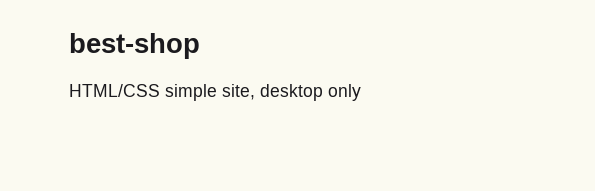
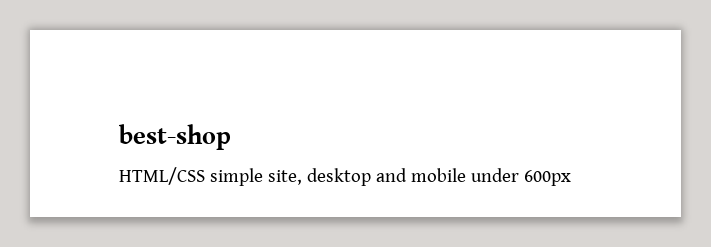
[328,84,361,101] only -> [375,168,571,186] and mobile under 600px

